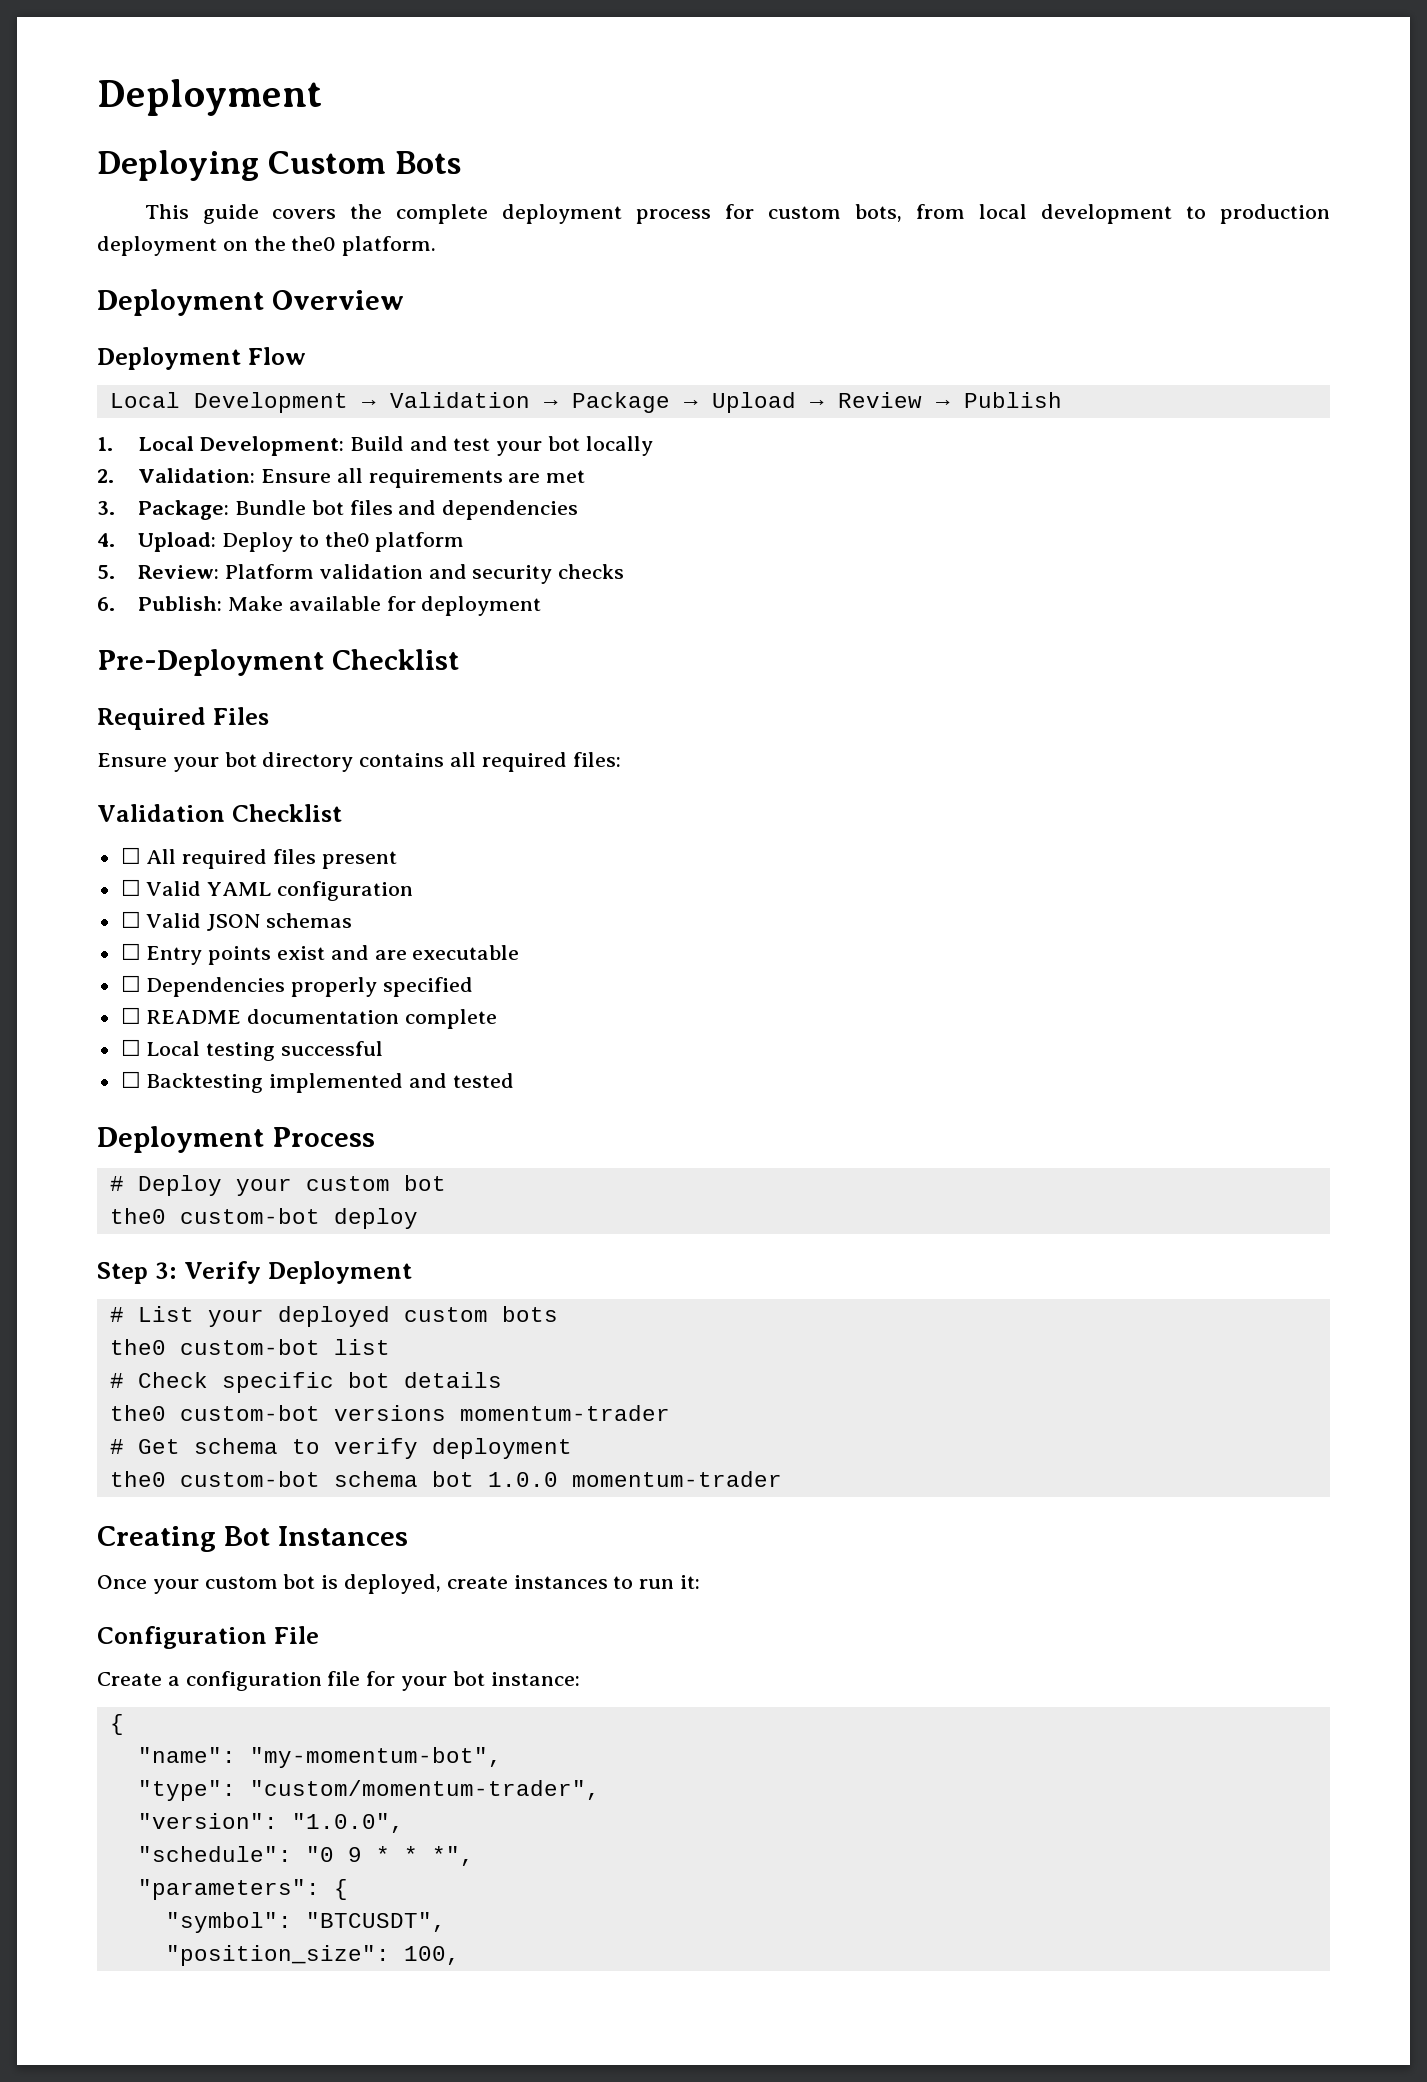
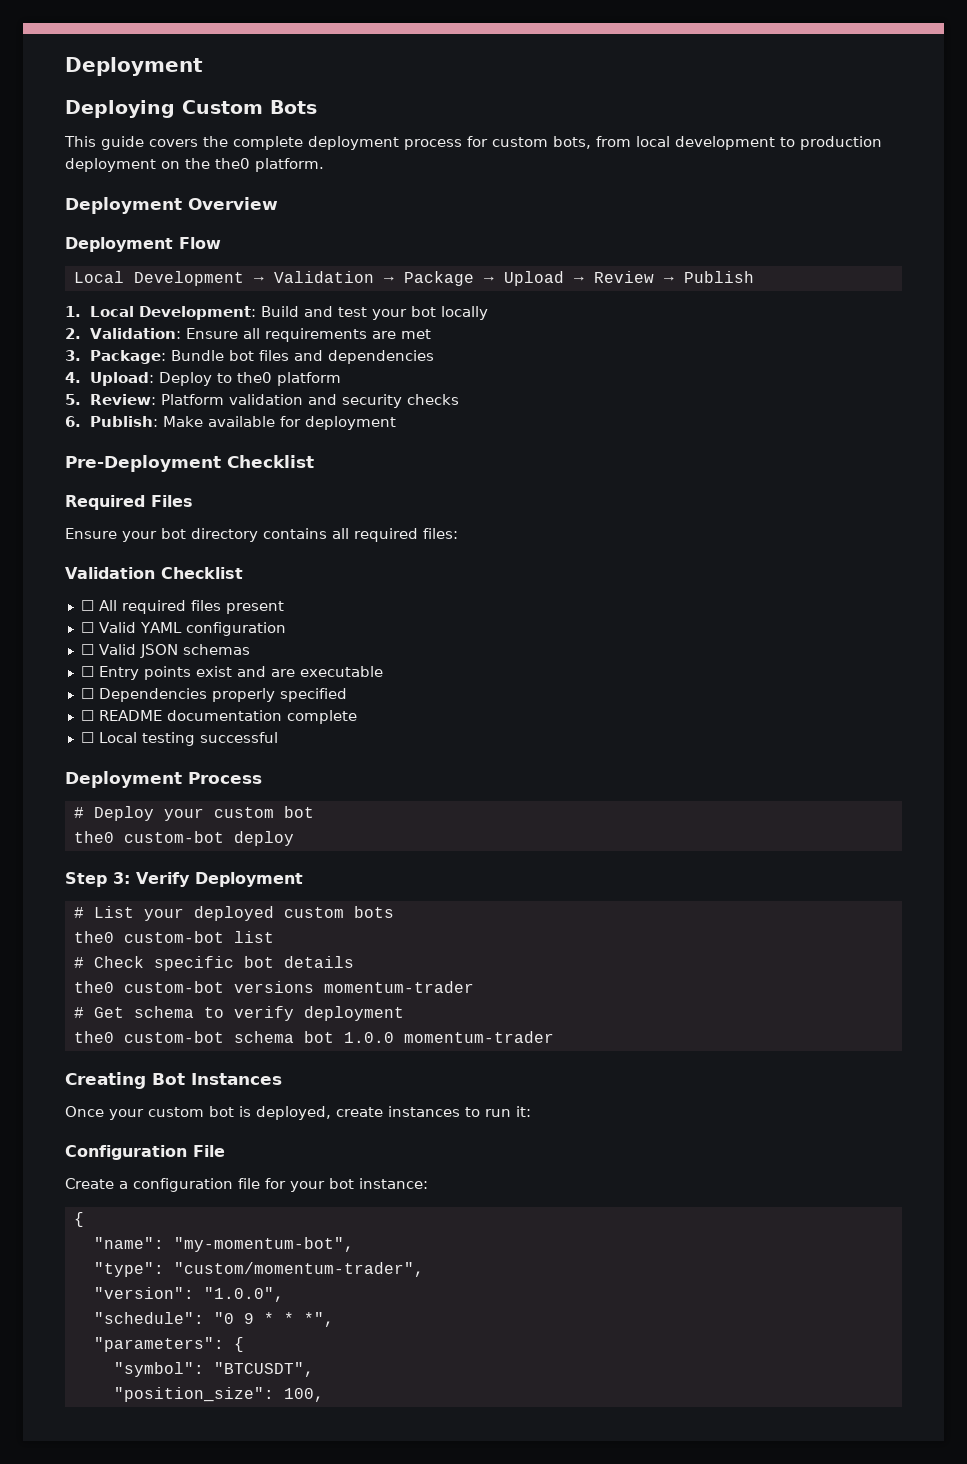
[120,1071,514,1093] // ☐ Backtesting implemented and tested -> (278, 737) none

